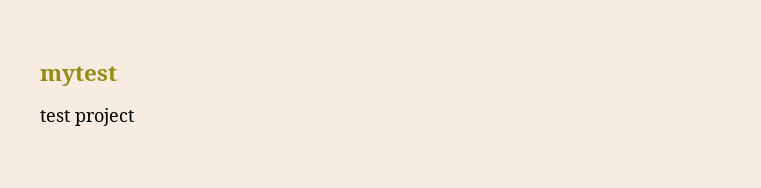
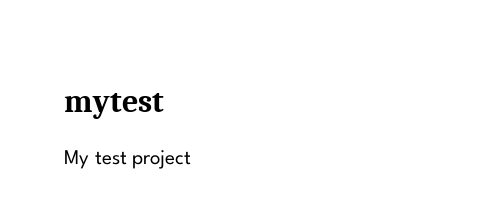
(117, 76) none -> [64,150,89,169] My

